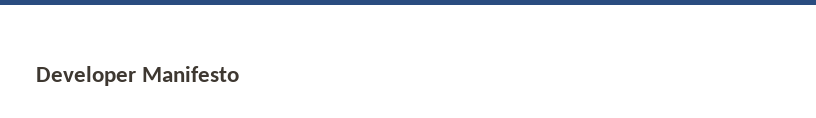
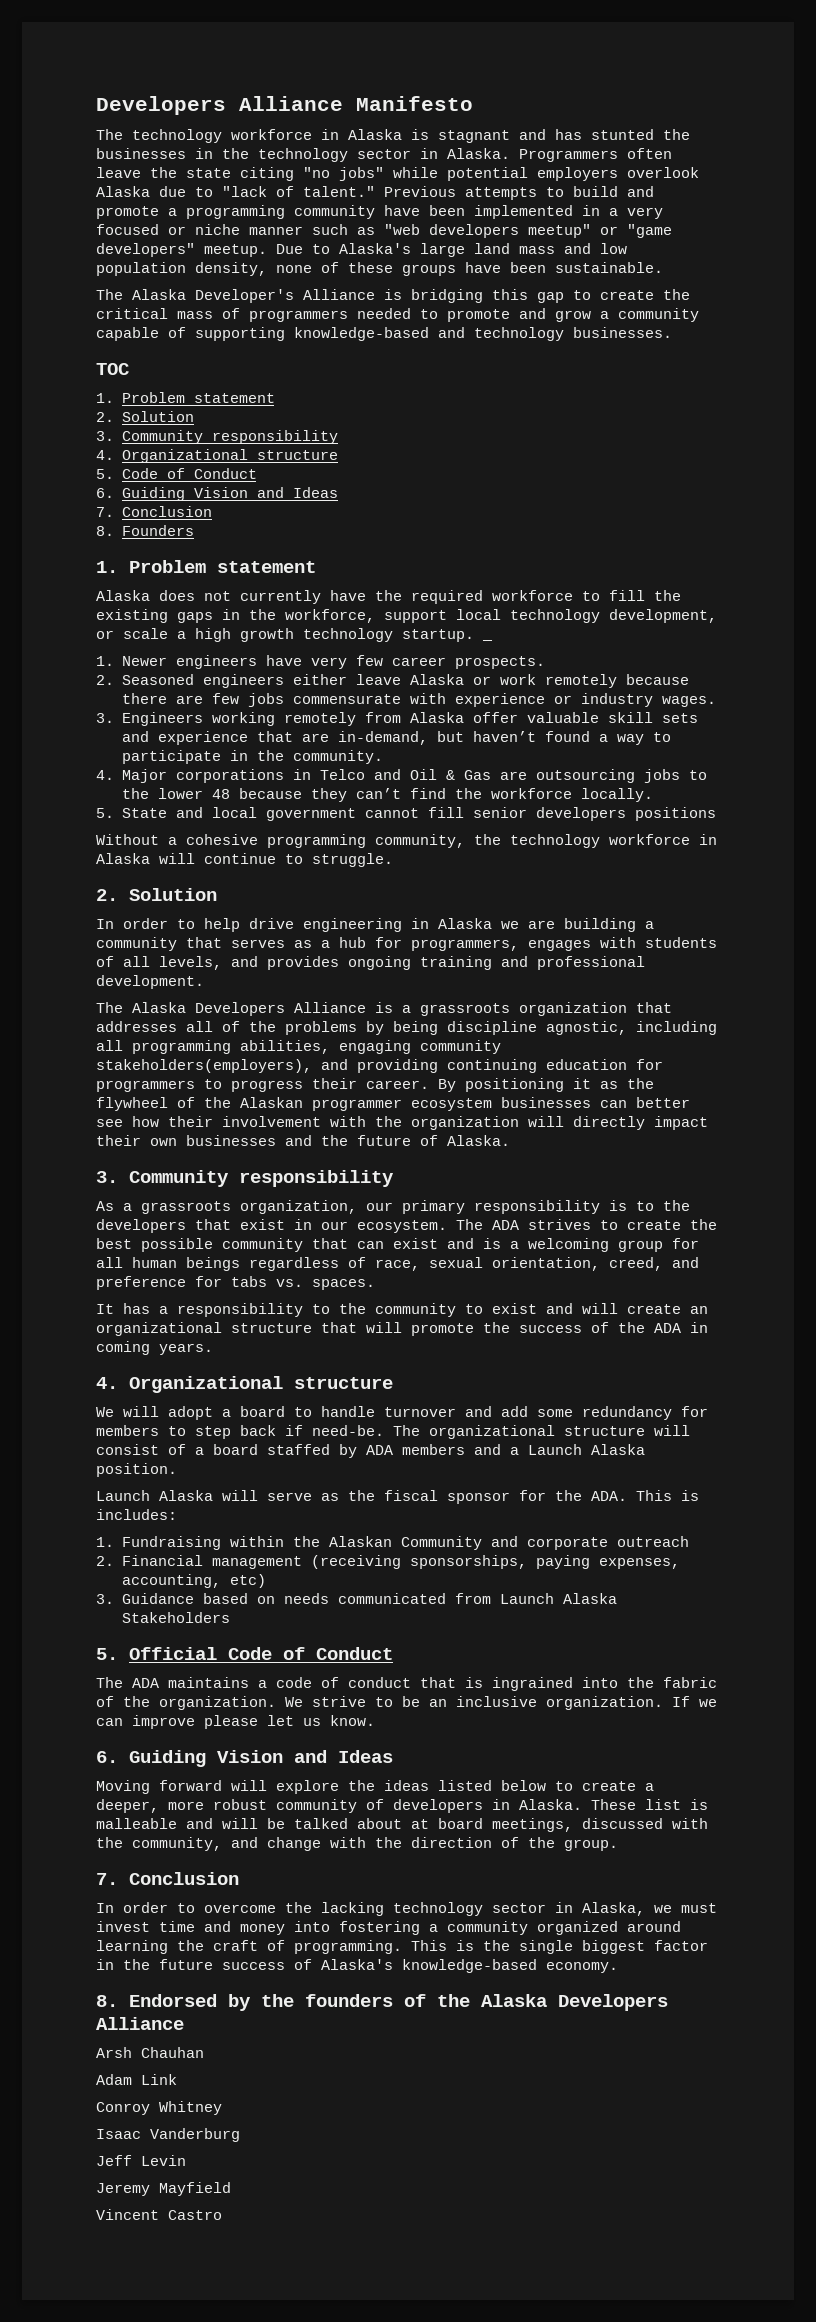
[36,66,136,86] Developer -> [96,96,343,115] Developers Alliance
(240, 74) none -> [96,129,690,143] [96,148,672,162] [96,167,699,181] [96,186,654,200] [96,205,663,219] [96,224,672,238] [96,243,627,257] [96,262,663,276] [96,289,690,303] [96,308,699,322] [96,327,672,341] [96,363,129,375] [96,392,275,403] [96,411,194,422] [96,430,338,444] [96,449,338,463] [96,468,257,479] [96,487,338,501] [96,506,212,517] [96,525,194,536] [96,560,316,573] [96,590,681,604] [96,609,717,623] [96,628,493,642] [96,655,545,669] [96,674,689,688] [121,693,716,707] [96,712,698,726] [121,731,671,745] [121,750,383,764] [96,769,707,783] [121,788,653,802] [96,807,716,821] [96,834,717,848] [96,853,393,867] [96,888,217,901] [96,918,654,932] [96,937,717,951] [96,956,645,970] [96,975,204,989] [96,1002,672,1016] [96,1021,717,1035] [96,1040,501,1054] [96,1059,663,1073] [96,1078,654,1092] [96,1097,690,1111] [96,1116,708,1130] [96,1135,510,1146] [96,1170,394,1187] [96,1200,690,1214] [96,1219,717,1233] [96,1238,699,1252] [96,1257,699,1271] [96,1276,375,1290] [96,1303,708,1317] [96,1322,708,1336] [96,1341,213,1355] [96,1376,393,1393] [96,1406,708,1420] [96,1425,690,1439] [96,1444,645,1458] [96,1463,177,1477] [96,1490,699,1504] [96,1509,177,1520] [96,1536,689,1550] [96,1555,680,1569] [121,1574,266,1588] [96,1593,617,1604] [121,1612,230,1623] [96,1647,393,1660] [96,1677,717,1691] [96,1696,717,1710] [96,1715,375,1729] [96,1750,393,1767] [96,1780,654,1794] [96,1799,708,1813] [96,1818,708,1832] [96,1837,618,1851] [96,1872,239,1885] [96,1902,717,1916] [96,1921,681,1935] [96,1940,708,1954] [96,1959,618,1973] [96,1994,668,2011] [96,2017,184,2030] [96,2047,204,2058] [96,2074,177,2085] [96,2101,222,2115] [96,2128,240,2142] [96,2155,186,2166] [96,2182,231,2196] [96,2209,222,2220] // The technology workforce in Alaska is stagnant and has stunted the businesses in the technology sector in Alaska. Programmers often leave the state citing "no jobs" while potential employers overlook Alaska due to "lack of talent." Previous attempts to build and promote a programming community have been implemented in a very focused or niche manner such as "web developers meetup" or "game developers" meetup. Due to Alaska's large land mass and low population density, none of these groups have been sustainable. // The Alaska Developer's Alliance is bridging this gap to create the critical mass of programmers needed to promote and grow a community capable of supporting knowledge-based and technology businesses. // TOC // 1. Problem statement // 2. Solution // 3. Community responsibility // 4. Organizational structure // 5. Code of Conduct // 6. Guiding Vision and Ideas // 7. Conclusion // 8. Founders // 1. Problem statement // Alaska does not currently have the required workforce to fill the existing gaps in the workforce, support local technology development, or scale a high growth technology startup. _ // 1. Newer engineers have very few career prospects. // 2. Seasoned engineers either leave Alaska or work remotely because there are few jobs commensurate with experience or industry wages. // 3. Engineers working remotely from Alaska offer valuable skill sets and experience that are in-demand, but haven’t found a way to participate in the community. // 4. Major corporations in Telco and Oil & Gas are outsourcing jobs to the lower 48 because they can’t find the workforce locally. // 5. State and local government cannot fill senior developers positions // Without a cohesive programming community, the technology workforce in Alaska will continue to struggle. // 2. Solution // In order to help drive engineering in Alaska we are building a community that serves as a hub for programmers, engages with students of all levels, and provides ongoing training and professional development. // The Alaska Developers Alliance is a grassroots organization that addresses all of the problems by being discipline agnostic, including all programming abilities, engaging community stakeholders(employers), and providing continuing education for programmers to progress their career. By positioning it as the flywheel of the Alaskan programmer ecosystem businesses can better see how their involvement with the organization will directly impact their own businesses and the future of Alaska. // 3. Community responsibility // As a grassroots organization, our primary responsibility is to the developers that exist in our ecosystem. The ADA strives to create the best possible community that can exist and is a welcoming group for all human beings regardless of race, sexual orientation, creed, and preference for tabs vs. spaces. // It has a responsibility to the community to exist and will create an organizational structure that will promote the success of the ADA in coming years. // 4. Organizational structure // We will adopt a board to handle turnover and add some redundancy for members to step back if need-be. The organizational structure will consist of a board staffed by ADA members and a Launch Alaska position. // Launch Alaska will serve as the fiscal sponsor for the ADA. This is includes: // 1. Fundraising within the Alaskan Community and corporate outreach // 2. Financial management (receiving sponsorships, paying expenses, accounting, etc) // 3. Guidance based on needs communicated from Launch Alaska Stakeholders // 5. Official Code of Conduct // The ADA maintains a code of conduct that is ingrained into the fabric of the organization. We strive to be an inclusive organization. If we can improve please let us know. // 6. Guiding Vision and Ideas // Moving forward will explore the ideas listed below to create a deeper, more robust community of developers in Alaska. These list is malleable and will be talked about at board meetings, discussed with the community, and change with the direction of the group. // 7. Conclusion // In order to overcome the lacking technology sector in Alaska, we must invest time and money into fostering a community organized around learning the craft of programming. This is the single biggest factor in the future success of Alaska's knowledge-based economy. // 8. Endorsed by the founders of the Alaska Developers Alliance // Arsh Chauhan // Adam Link // Conroy Whitney // Isaac Vanderburg // Jeff Levin // Jeremy Mayfield // Vincent Castro

